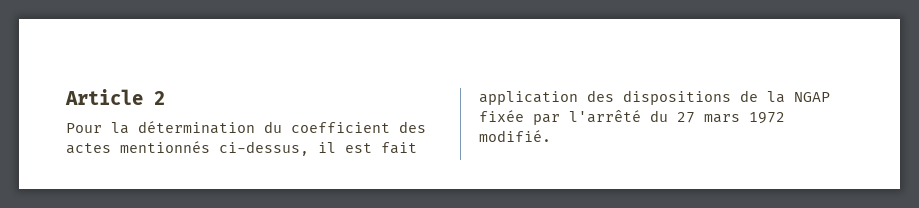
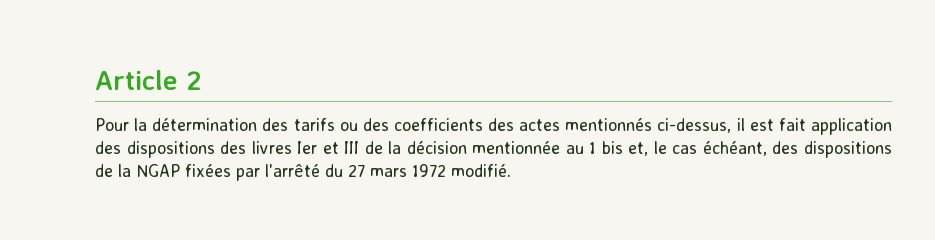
[264,121,390,133] du coefficient -> [262,118,483,131] des tarifs ou des coefficients
(731, 97) none -> [220,141,892,158] des livres Ier et III de la décision mentionnée au 1 bis et, le cas échéant, des dispositions
[479,110,524,122] fixée -> [185,164,231,177] fixées

